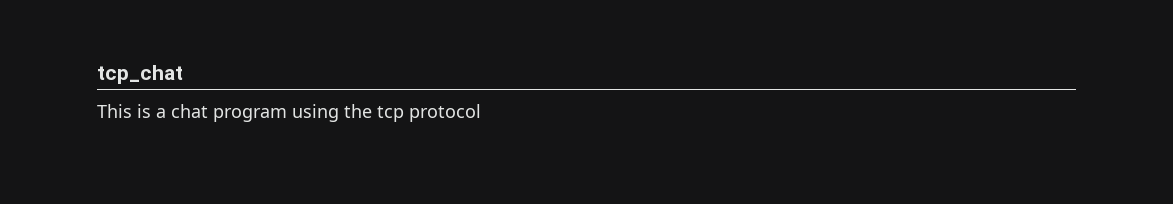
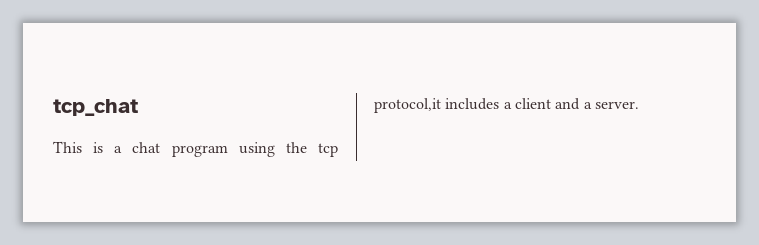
[409,104,481,122] protocol -> [374,98,639,113] protocol,it includes a client and a server.

